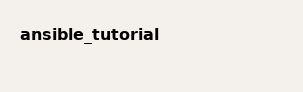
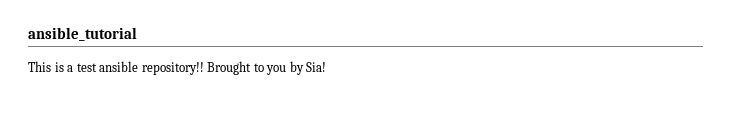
(159, 36) none -> [28,61,327,75] // This is a test ansible repository!! Brought to you by Sia!

